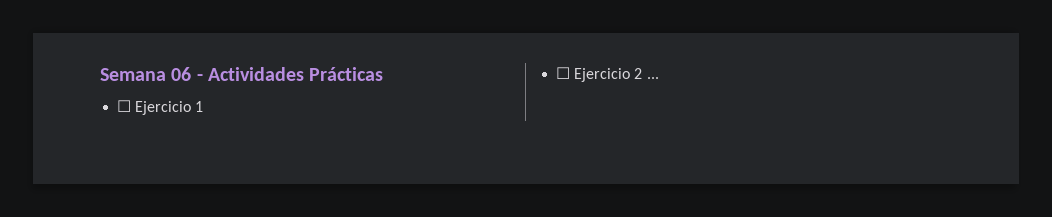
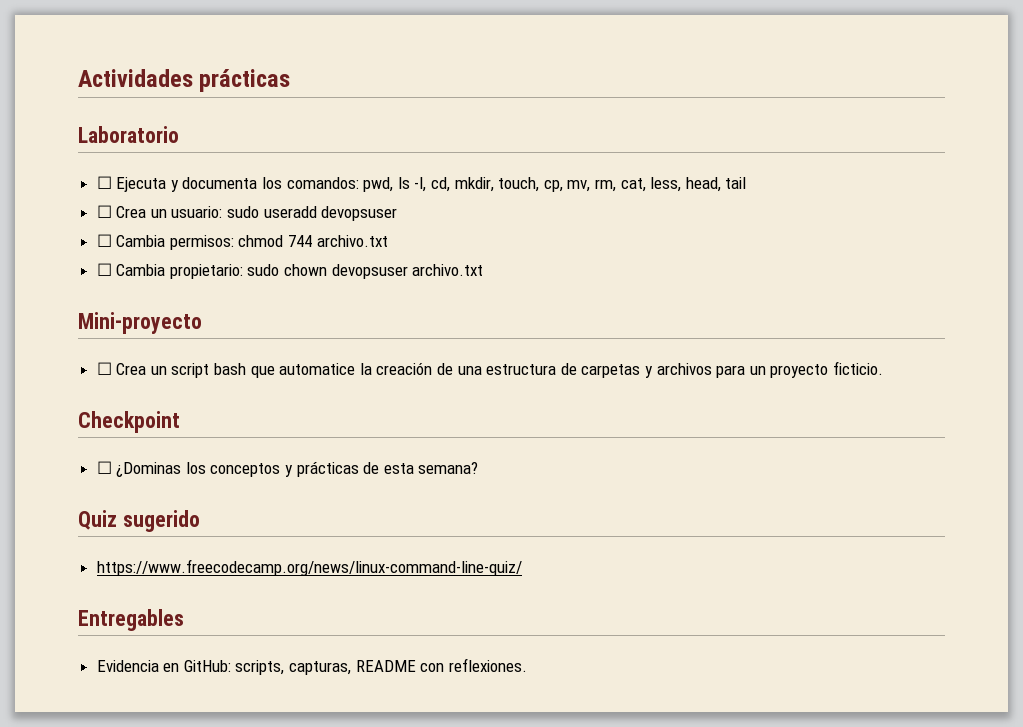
[100,67,384,81] [117,100,204,115] [556,67,659,82] Semana 06 - Actividades Prácticas // ☐ Ejercicio 1 // ☐ Ejercicio 2 ... -> [78,69,291,92] [78,126,179,143] [96,176,747,192] [96,205,398,221] [96,234,388,250] [96,263,484,279] [78,312,202,334] [96,361,883,378] [78,411,180,433] [96,461,479,477] [78,510,200,532] [96,559,522,576] [78,609,184,631] [96,658,527,675] Actividades prácticas // Laboratorio // ☐ Ejecuta y documenta los comandos: pwd, ls -l, cd, mkdir, touch, cp, mv, rm, cat, less, head, tail // ☐ Crea un usuario: sudo useradd devopsuser // ☐ Cambia permisos: chmod 744 archivo.txt // ☐ Cambia propietario: sudo chown devopsuser archivo.txt // Mini-proyecto // ☐ Crea un script bash que automatice la creación de una estructura de carpetas y archivos para un proyecto ficticio. // Checkpoint // ☐ ¿Dominas los conceptos y prácticas de esta semana? // Quiz sugerido // https://www.freecodecamp.org/news/linux-command-line-quiz/ // Entregables // Evidencia en GitHub: scripts, capturas, README con reflexiones.

